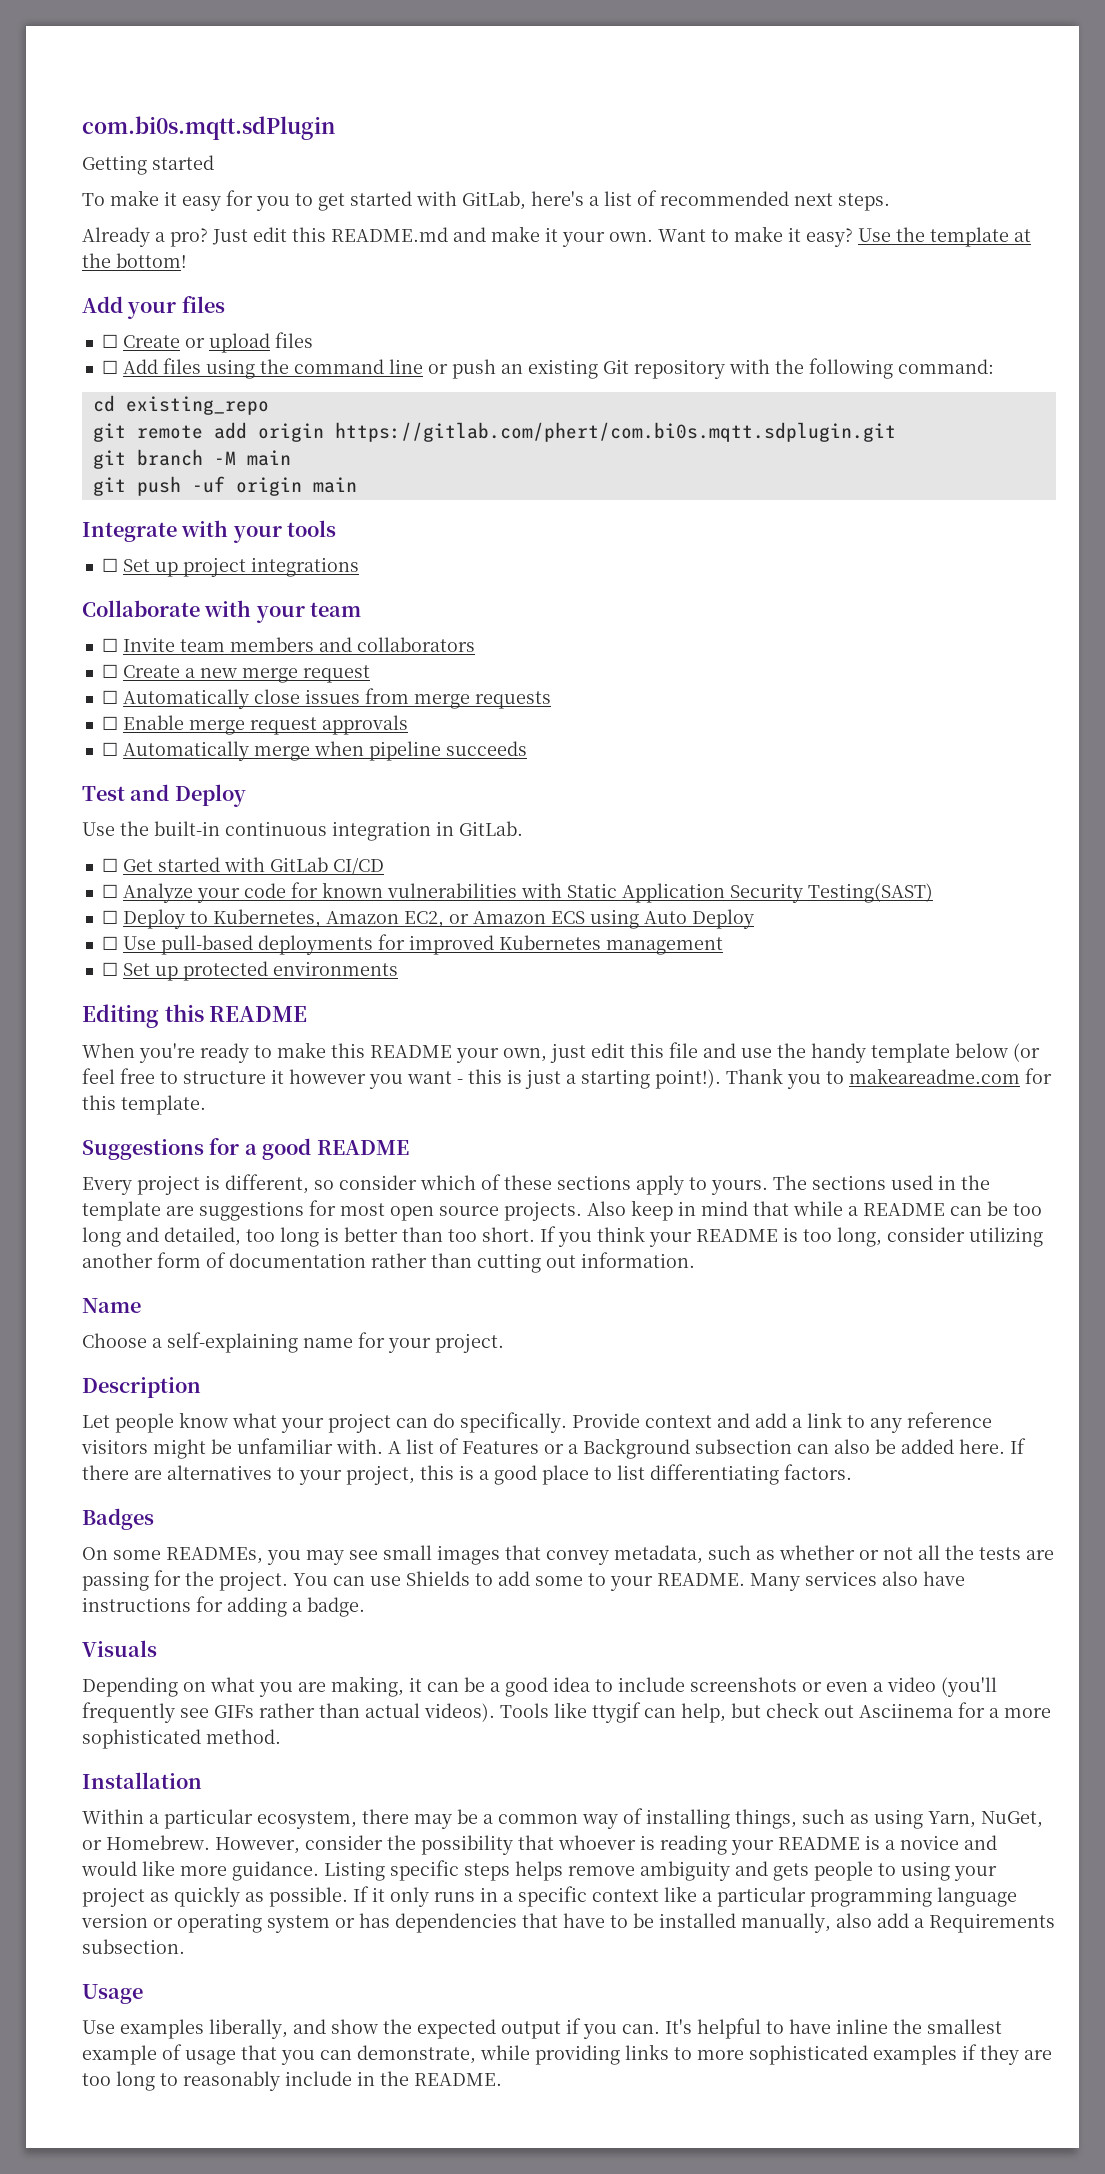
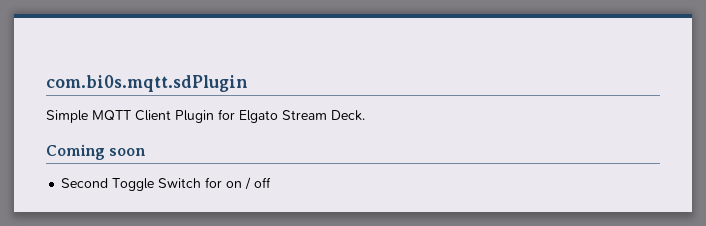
[82,155,214,175] [82,190,890,211] [82,226,1031,247] [82,253,187,268] [82,296,225,319] [101,332,313,353] [101,358,994,379] [92,395,269,415] [92,422,896,442] [92,449,291,469] [92,476,357,496] [82,520,337,543] [101,557,359,577] [82,600,362,623] [101,637,475,652] [101,664,370,683] [101,688,551,709] [101,715,408,735] [101,741,527,761] [82,784,246,807] [82,821,523,841] [101,857,384,875] [101,882,933,903] [101,909,754,929] [101,934,723,955] [101,961,398,981] [82,1004,308,1028] [82,1042,1040,1063] [82,1068,1052,1089] [82,1095,206,1115] [82,1138,409,1160] [82,1174,990,1195] [82,1200,1042,1221] [82,1226,1043,1247] [82,1252,695,1273] [82,1298,141,1313] [82,1332,504,1353] [82,1377,201,1398] [82,1412,992,1433] [81,1438,1026,1459] [82,1464,852,1485] [82,1508,154,1530] [82,1545,1054,1565] [82,1570,965,1591] [82,1596,365,1617] [82,1640,157,1657] [82,1676,997,1697] [82,1702,1051,1723] [82,1729,281,1749] [82,1772,202,1789] [82,1808,1043,1829] [82,1835,997,1855] [81,1860,997,1881] [82,1886,1017,1907] [81,1913,1055,1933] [82,1939,185,1954] [82,1984,143,2004] [82,2018,1002,2039] [82,2044,1052,2065] [82,2071,502,2091] Getting started // To make it easy for you to get started with GitLab, here's a list of recommended next steps. // Already a pro? Just edit this README.md and make it your own. Want to make it easy? Use the template at the bottom! // Add your files // ☐ Create or upload files // ☐ Add files using the command line or push an existing Git repository with the following command: // cd existing_repo // git remote add origin https://gitlab.com/phert/com.bi0s.mqtt.sdplugin.git // git branch -M main // git push -uf origin main // Integrate with your tools // ☐ Set up project integrations // Collaborate with your team // ☐ Invite team members and collaborators // ☐ Create a new merge request // ☐ Automatically close issues from merge requests // ☐ Enable merge request approvals // ☐ Automatically merge when pipeline succeeds // Test and Deploy // Use the built-in continuous integration in GitLab. // ☐ Get started with GitLab CI/CD // ☐ Analyze your code for known vulnerabilities with Static Application Security Testing(SAST) // ☐ Deploy to Kubernetes, Amazon EC2, or Amazon ECS using Auto Deploy // ☐ Use pull-based deployments for improved Kubernetes management // ☐ Set up protected environments // Editing this README // When you're ready to make this README your own, just edit this file and use the handy template below (or feel free to structure it however you want - this is just a starting point!). Thank you to makeareadme.com for this template. // Suggestions for a good README // Every project is different, so consider which of these sections apply to yours. The sections used in the template are suggestions for most open source projects. Also keep in mind that while a README can be too long and detailed, too long is better than too short. If you think your README is too long, consider utilizing another form of documentation rather than cutting out information. // Name // Choose a self-explaining name for your project. // Description // Let people know what your project can do specifically. Provide context and add a link to any reference visitors might be unfamiliar with. A list of Features or a Background subsection can also be added here. If there are alternatives to your project, this is a good place to list differentiating factors. // Badges // On some READMEs, you may see small images that convey metadata, such as whether or not all the tests are passing for the project. You can use Shields to add some to your README. Many services also have instructions for adding a badge. // Visuals // Depending on what you are making, it can be a good idea to include screenshots or even a video (you'll frequently see GIFs rather than actual videos). Tools like ttygif can help, but check out Asciinema for a more sophisticated method. // Installation // Within a particular ecosystem, there may be a common way of installing things, such as using Yarn, NuGet, or Homebrew. However, consider the possibility that whoever is reading your README is a novice and would like more guidance. Listing specific steps helps remove ambiguity and gets people to using your project as quickly as possible. If it only runs in a specific context like a particular programming language version or operating system or has dependencies that have to be installed manually, also add a Requirements subsection. // Usage // Use examples liberally, and show the expected output if you can. It's helpful to have inline the smallest example of usage that you can demonstrate, while providing links to more sophisticated examples if they are too long to reasonably include in the README. -> [46,109,365,123] [46,144,147,160] [61,177,272,191] Simple MQTT Client Plugin for Elgato Stream Deck. // Coming soon // Second Toggle Switch for on / off

